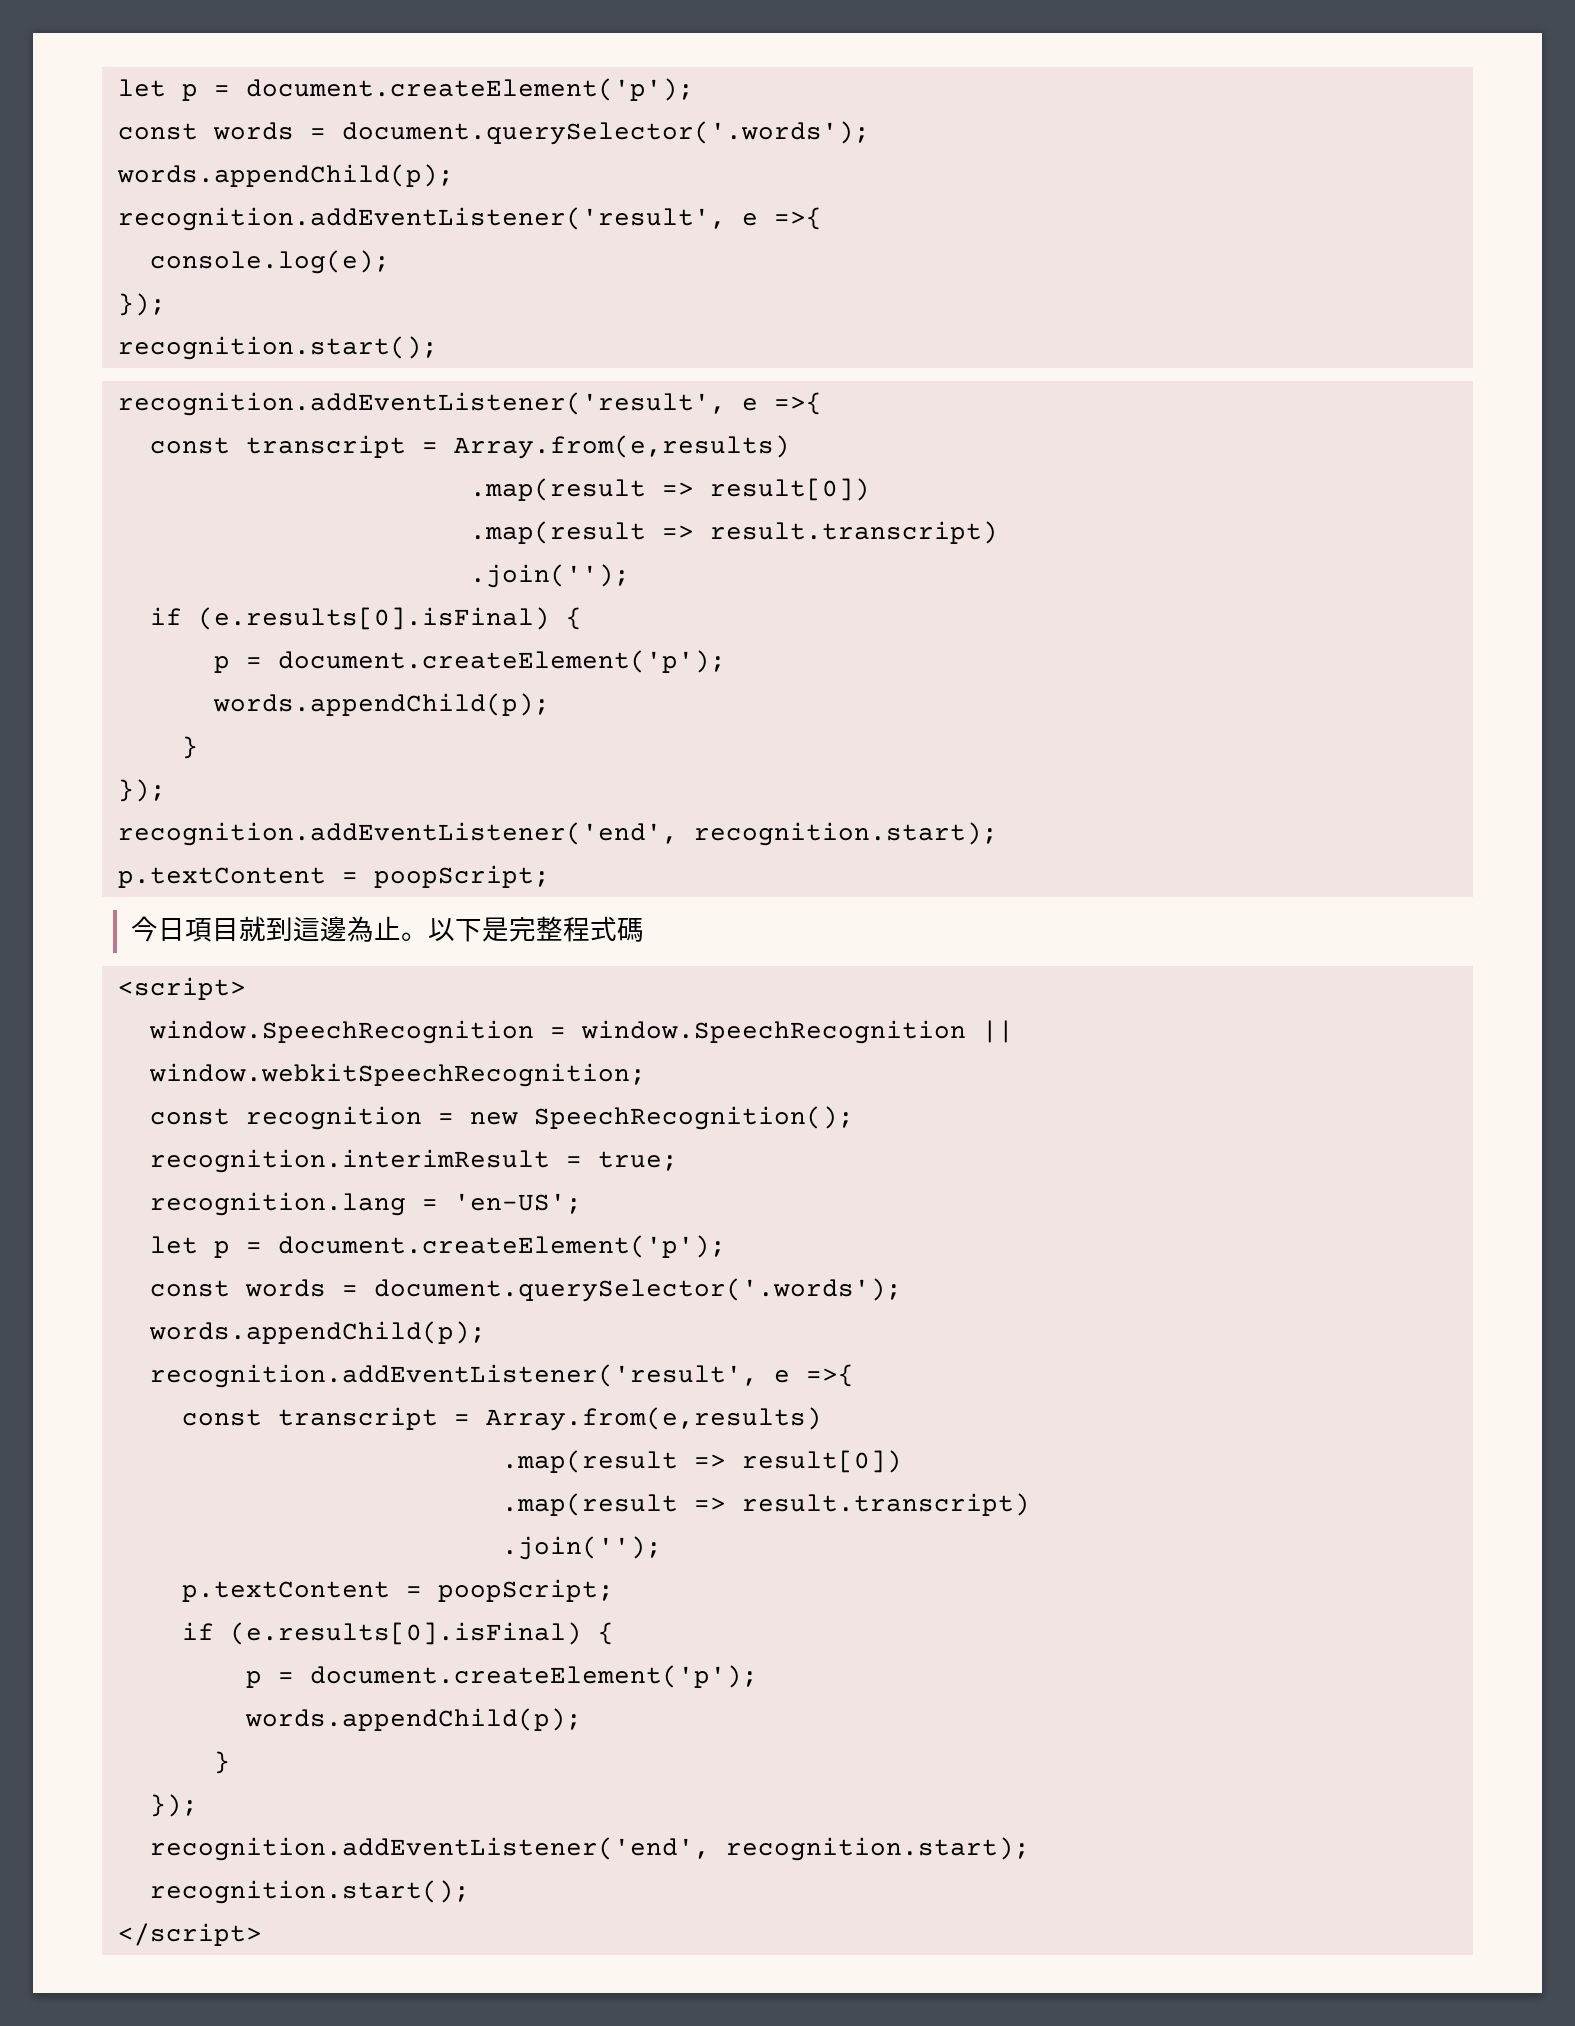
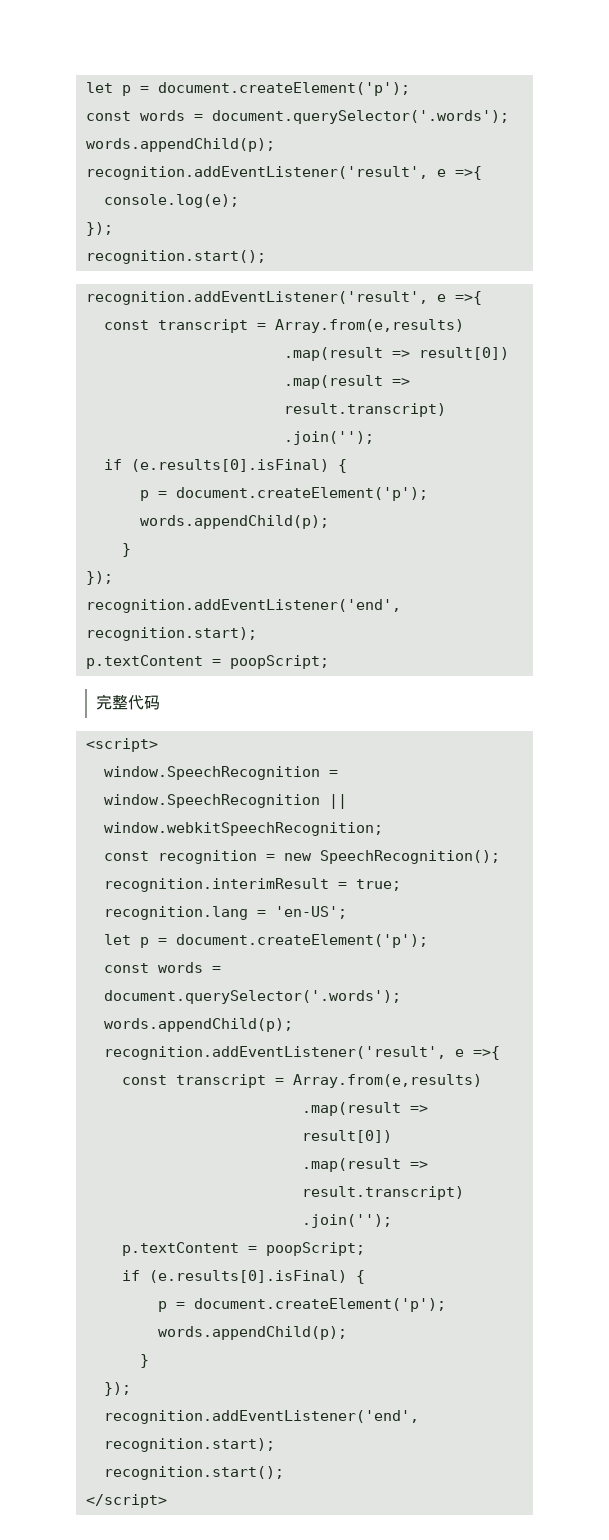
[131,916,645,942] 今日項目就到這邊為止。以下是完整程式碼 -> [96,694,161,710] 完整代码

